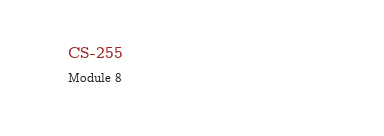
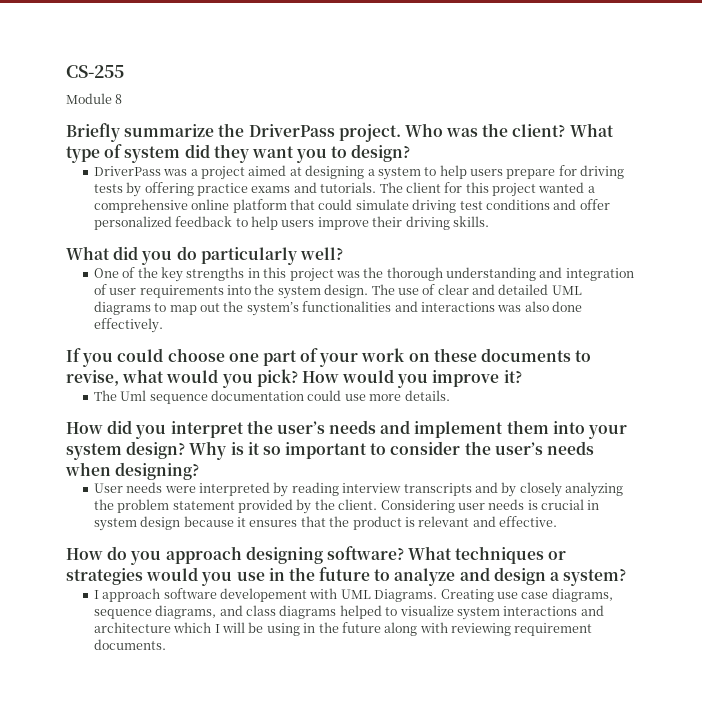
(122, 77) none -> [66,123,614,142] [66,144,411,163] [93,165,625,180] [93,182,595,197] [93,199,610,213] [93,216,489,230] [66,246,343,265] [93,267,634,282] [93,284,582,299] [93,301,583,316] [93,318,163,333] [66,348,592,367] [66,369,522,388] [93,390,450,404] [66,420,628,439] [66,441,595,460] [65,462,200,480] [93,482,624,497] [93,499,600,514] [93,516,558,531] [66,546,567,565] [66,567,627,586] [93,588,613,602] [93,605,604,620] [93,622,593,636] [93,639,166,650] // Briefly summarize the DriverPass project. Who was the client? What type of system did they want you to design? // DriverPass was a project aimed at designing a system to help users prepare for driving tests by offering practice exams and tutorials. The client for this project wanted a comprehensive online platform that could simulate driving test conditions and offer personalized feedback to help users improve their driving skills. // What did you do particularly well? // One of the key strengths in this project was the thorough understanding and integration of user requirements into the system design. The use of clear and detailed UML diagrams to map out the system’s functionalities and interactions was also done effectively. // If you could choose one part of your work on these documents to revise, what would you pick? How would you improve it? // The Uml sequence documentation could use more details. // How did you interpret the user’s needs and implement them into your system design? Why is it so important to consider the user’s needs when designing? // User needs were interpreted by reading interview transcripts and by closely analyzing the problem statement provided by the client. Considering user needs is crucial in system design because it ensures that the product is relevant and effective. // How do you approach designing software? What techniques or strategies would you use in the future to analyze and design a system? // I approach software developement with UML Diagrams. Creating use case diagrams, sequence diagrams, and class diagrams helped to visualize system interactions and architecture which I will be using in the future along with reviewing requirement documents.

